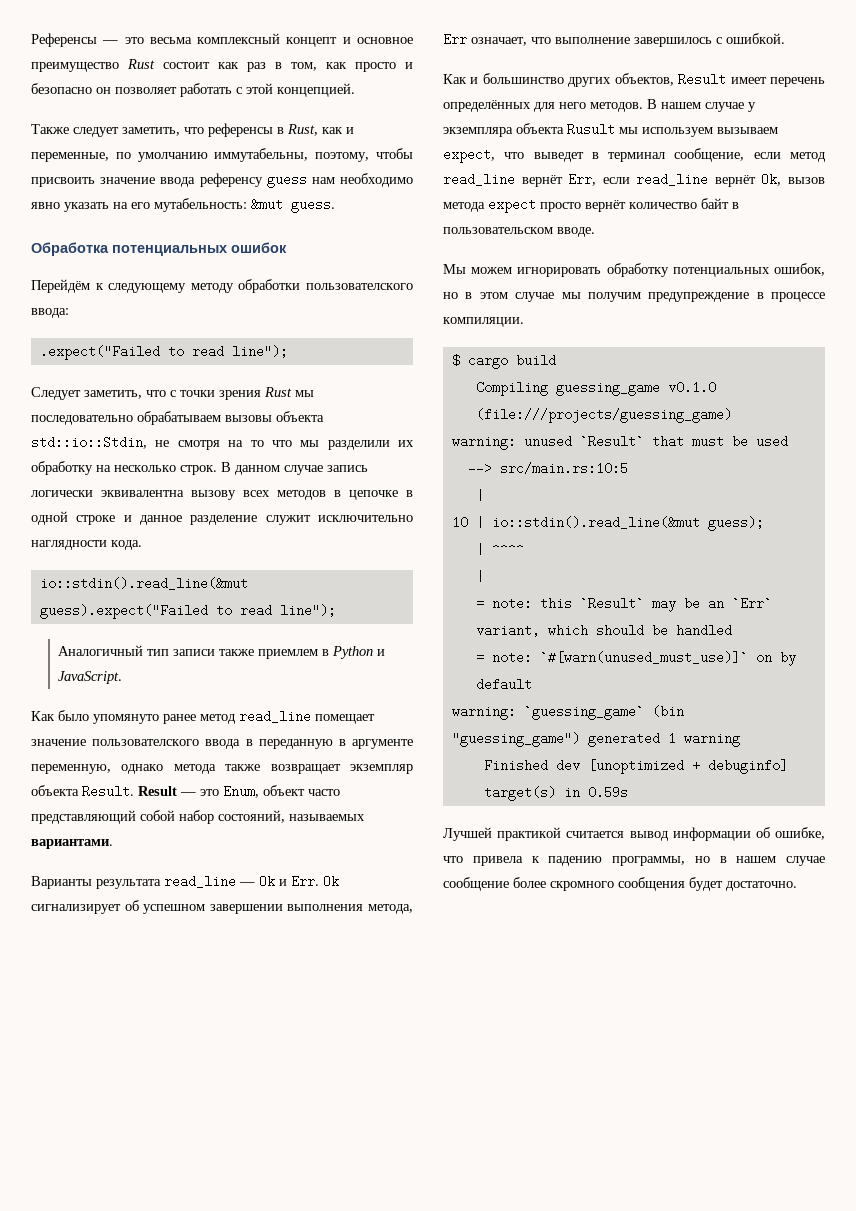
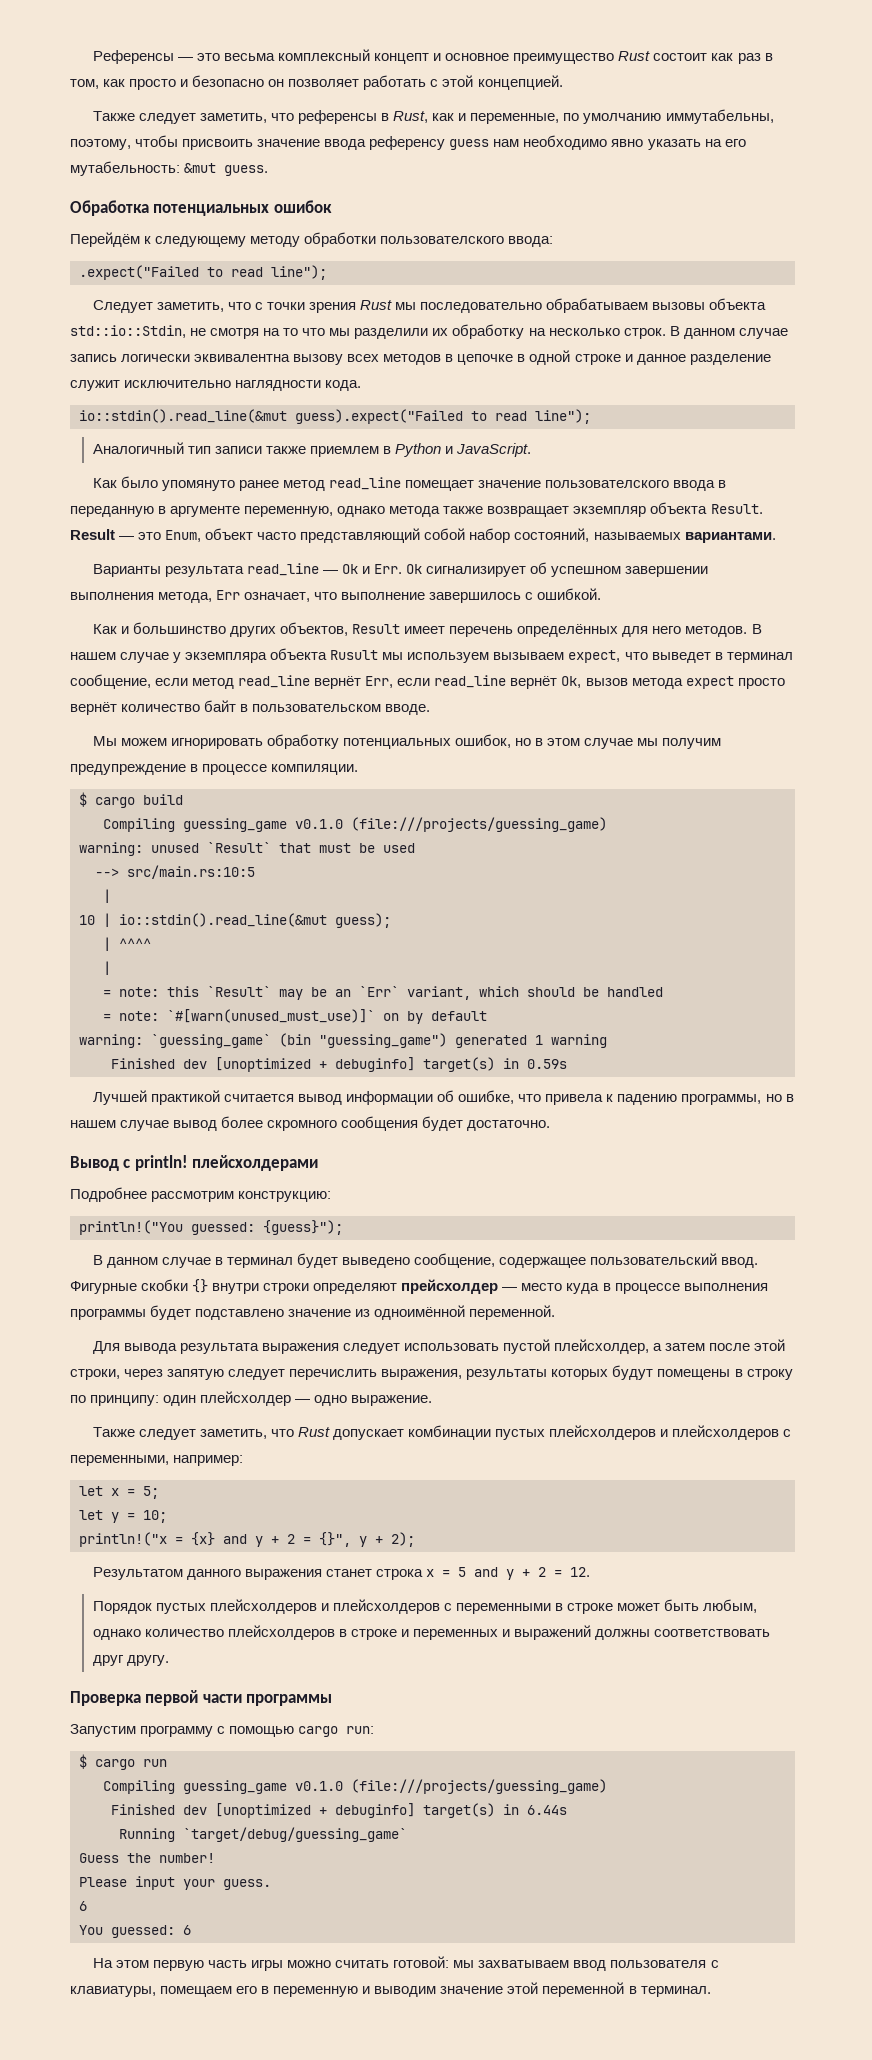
[443,877,509,891] сообщение -> [173,1120,218,1131] вывод
(797, 886) none -> [70,1155,319,1171] [70,1187,332,1202] [79,1220,343,1235] [92,1253,759,1268] [70,1279,768,1294] [70,1305,556,1320] [92,1339,786,1354] [70,1365,793,1380] [70,1391,433,1406] [92,1425,792,1440] [70,1455,244,1466] [79,1486,159,1499] [79,1510,167,1523] [79,1532,415,1547] [92,1567,591,1580] [92,1599,758,1614] [92,1625,771,1640] [92,1655,169,1666] [70,1690,333,1706] [70,1724,375,1737] [79,1754,167,1770] [103,1779,607,1794] [111,1803,567,1818] [119,1827,407,1842] [79,1853,215,1863] [79,1876,271,1890] [79,1901,87,1911] [79,1925,191,1938] [92,1956,719,1971] [70,1982,711,1997] // Вывод с println! плейсхолдерами // Подробнее рассмотрим конструкцию: // println!("You guessed: {guess}"); // В данном случае в терминал будет выведено сообщение, содержащее пользовательский ввод. Фигурные скобки {} внутри строки определяют прейсхолдер — место куда в процессе выполнения программы будет подставлено значение из одноимённой переменной. // Для вывода результата выражения следует использовать пустой плейсхолдер, а затем после этой строки, через запятую следует перечислить выражения, результаты которых будут помещены в строку по принципу: один плейсхолдер — одно выражение. // Также следует заметить, что Rust допускает комбинации пустых плейсхолдеров и плейсхолдеров с переменными, например: // let x = 5; // let y = 10; // println!("x = {x} and y + 2 = {}", y + 2); // Результатом данного выражения станет строка x = 5 and y + 2 = 12. // Порядок пустых плейсхолдеров и плейсхолдеров с переменными в строке может быть любым, однако количество плейсхолдеров в строке и переменных и выражений должны соответствовать друг другу. // Проверка первой части программы // Запустим программу с помощью cargo run: // $ cargo run // Compiling guessing_game v0.1.0 (file:///projects/guessing_game) // Finished dev [unoptimized + debuginfo] target(s) in 6.44s // Running `target/debug/guessing_game` // Guess the number! // Please input your guess. // 6 // You guessed: 6 // На этом первую часть игры можно считать готовой: мы захватываем ввод пользователя с клавиатуры, помещаем его в переменную и выводим значение этой переменной в терминал.

